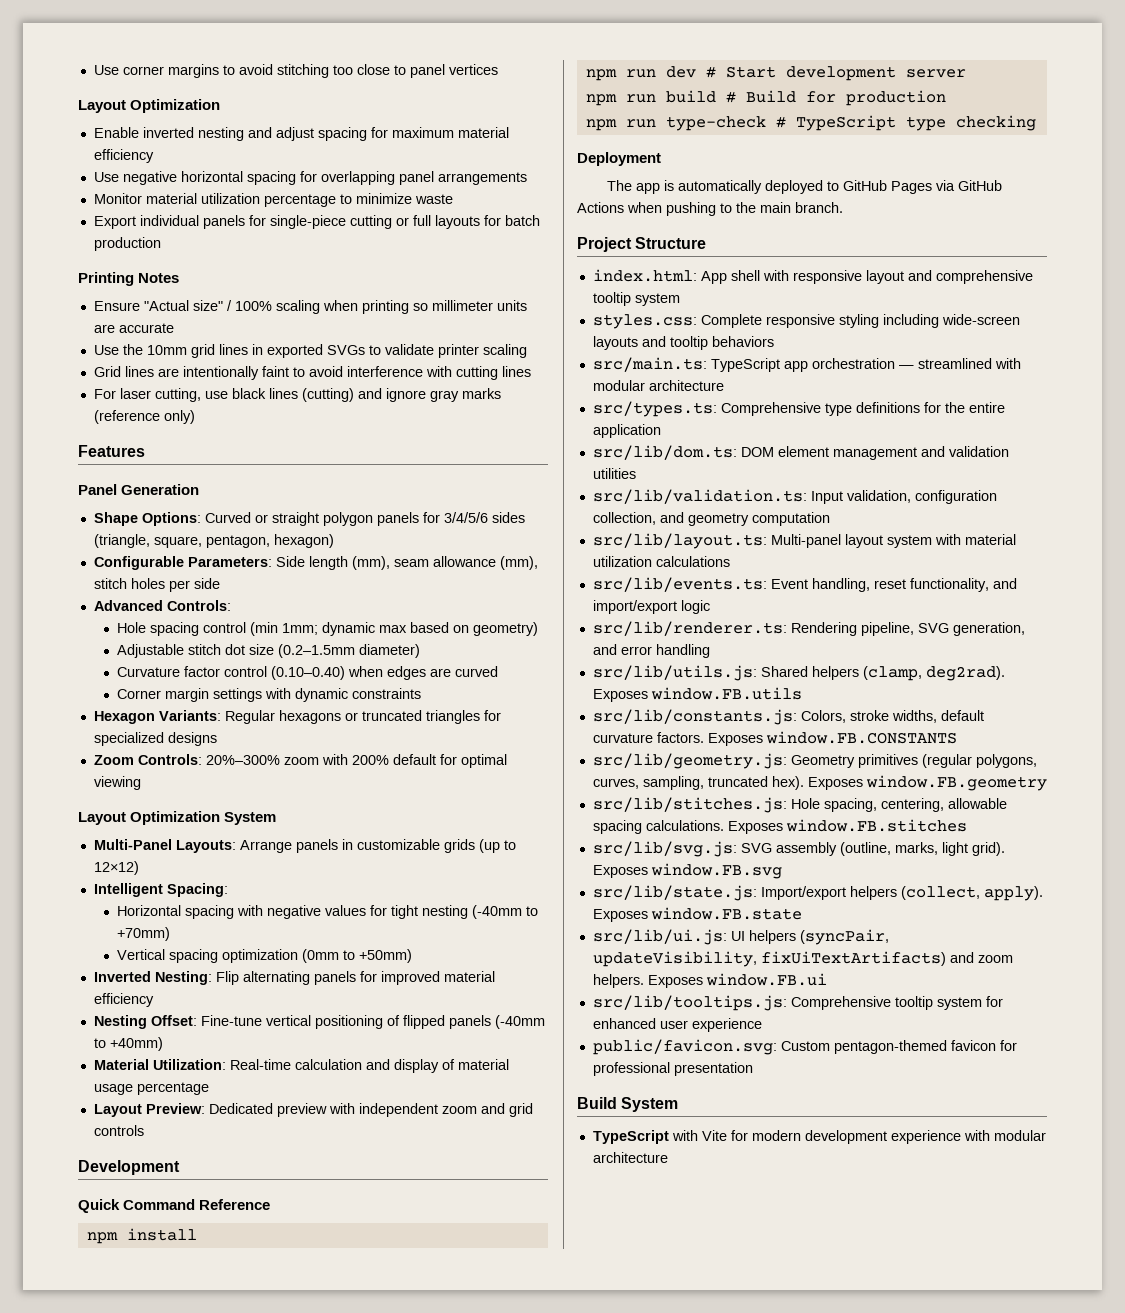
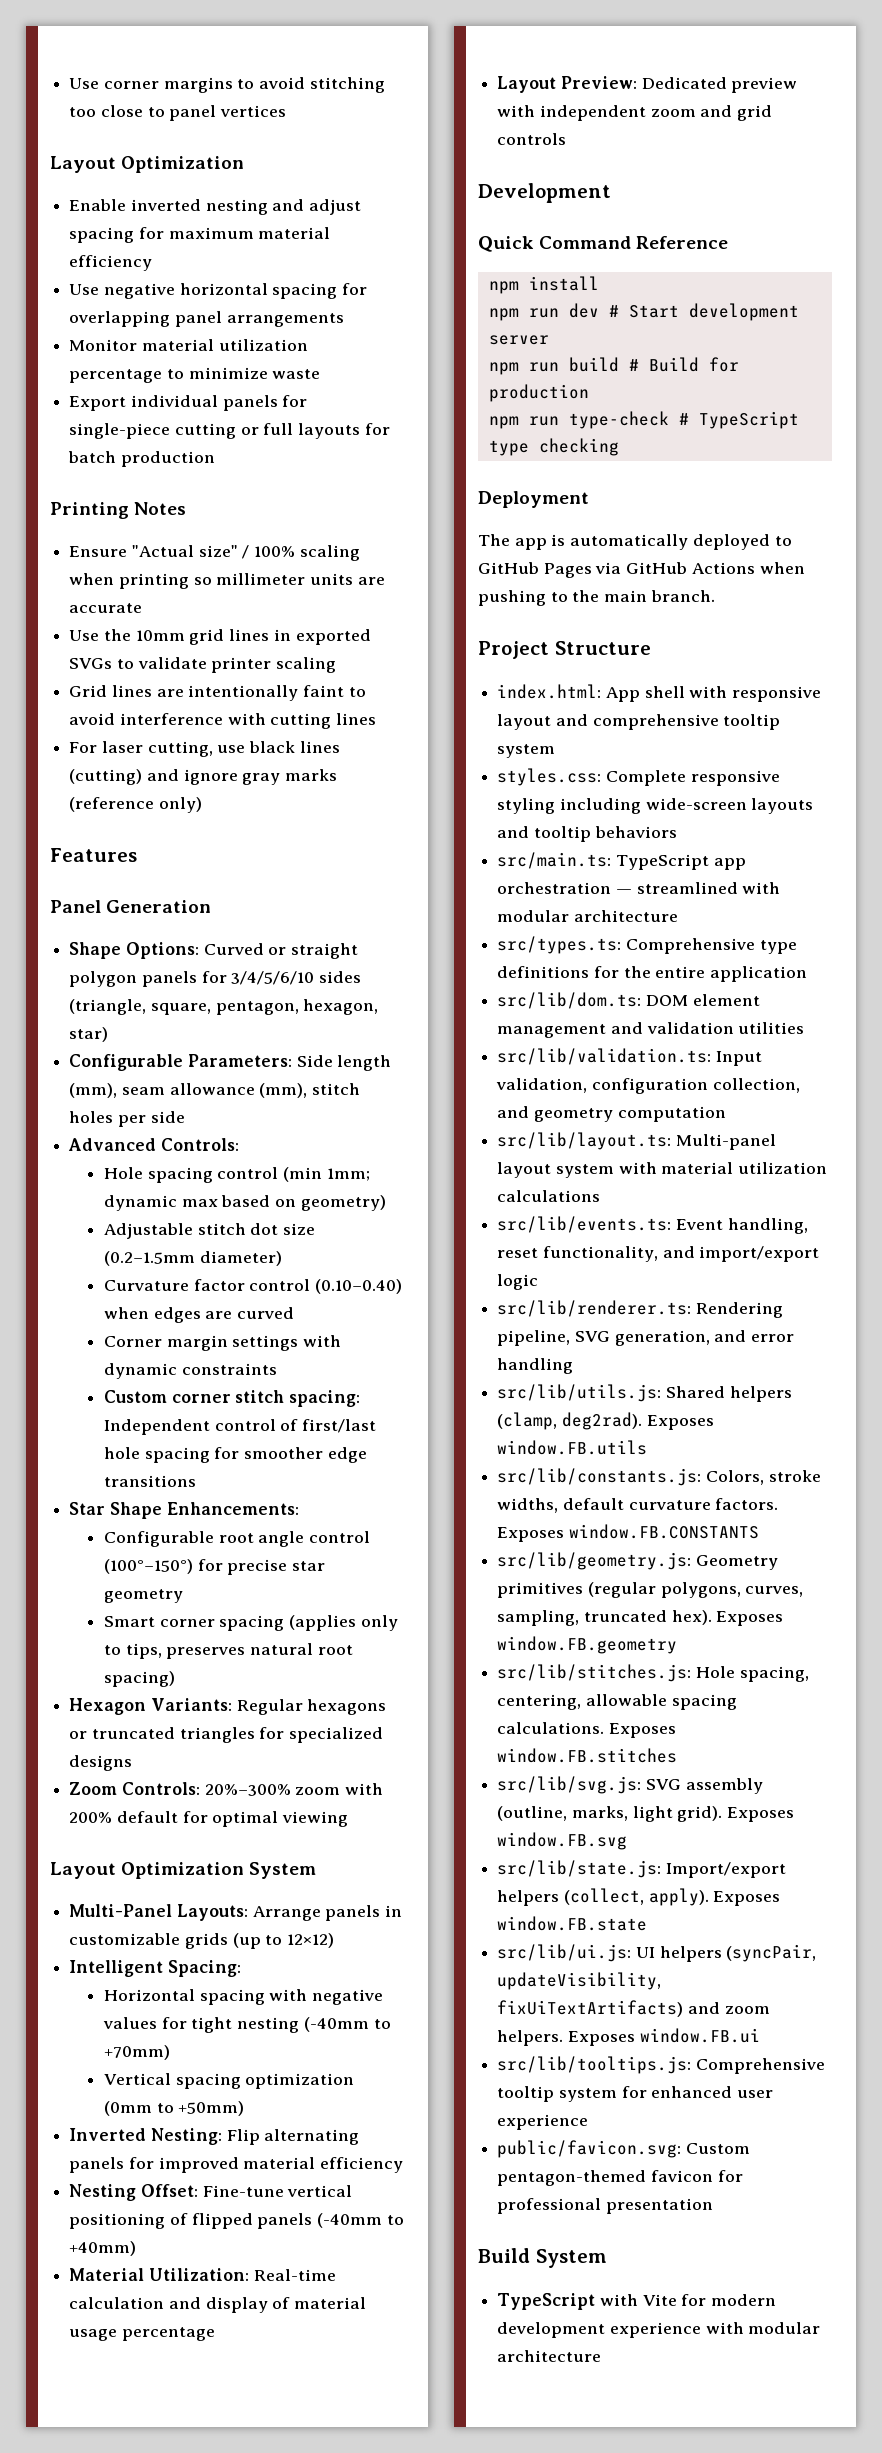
[443,512,488,523] 3/4/5/6 -> [231,971,315,985] 3/4/5/6/10
[273,534,334,548] hexagon) -> [303,999,379,1015] [69,1027,109,1042] hexagon, star)
(422, 693) none -> [103,1390,361,1407] [103,1419,377,1435] [103,1447,367,1463] [103,1475,196,1487] [69,1502,299,1519] [103,1531,371,1547] [103,1559,326,1575] [103,1589,183,1603] [103,1615,398,1631] [103,1643,353,1659] [103,1671,175,1687] // Custom corner stitch spacing: Independent control of first/last hole spacing for smoother edge transitions // Star Shape Enhancements: // Configurable root angle control (100°–150°) for precise star geometry // Smart corner spacing (applies only to tips, preserves natural root spacing)

